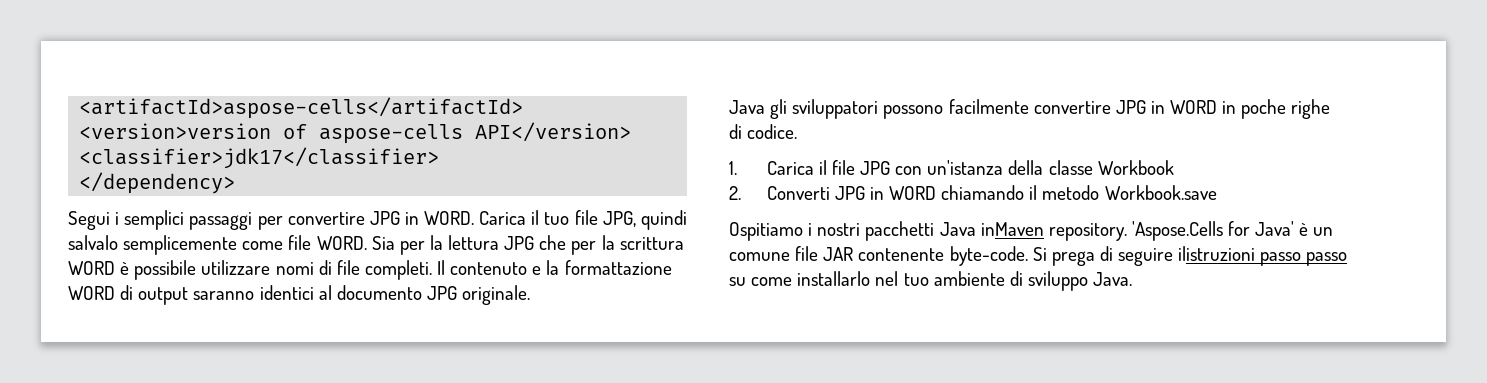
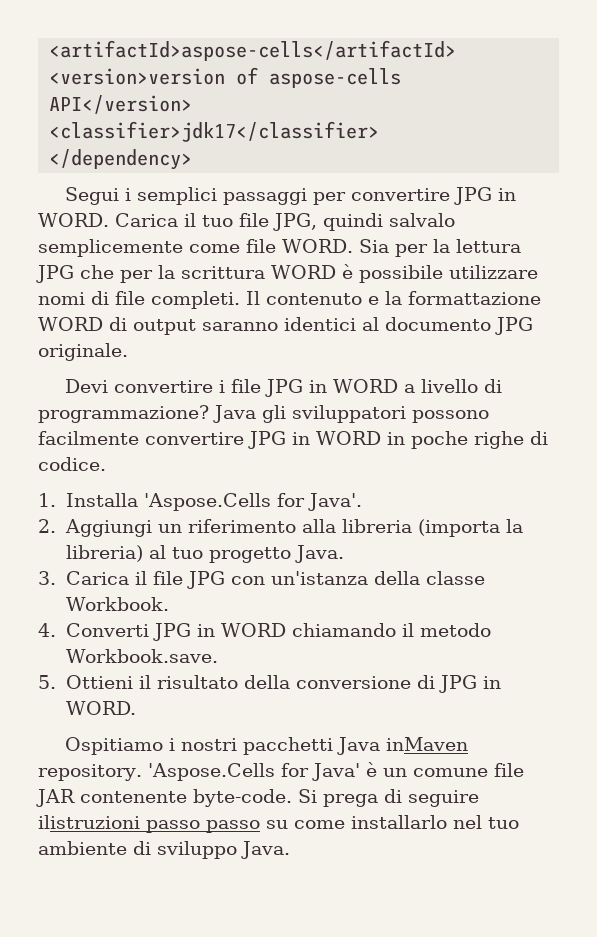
(531, 295) none -> [64,379,502,397] [38,405,209,423] Devi convertire i file JPG in WORD a livello di programmazione?
(737, 168) none -> [65,493,362,511] [38,519,523,537] [65,545,344,563] [38,571,56,585] Installa 'Aspose.Cells for Java'. // 2. Aggiungi un riferimento alla libreria (importa la libreria) al tuo progetto Java. // 3.
[1097,160,1174,175] [729,186,741,200] Workbook // 2. -> [65,597,170,611] [38,623,56,637] Workbook. // 4.
[1104,185,1217,200] Workbook.save -> [65,649,219,663] [38,675,501,693] [65,701,137,715] Workbook.save. // 5. Ottieni il risultato della conversione di JPG in WORD.

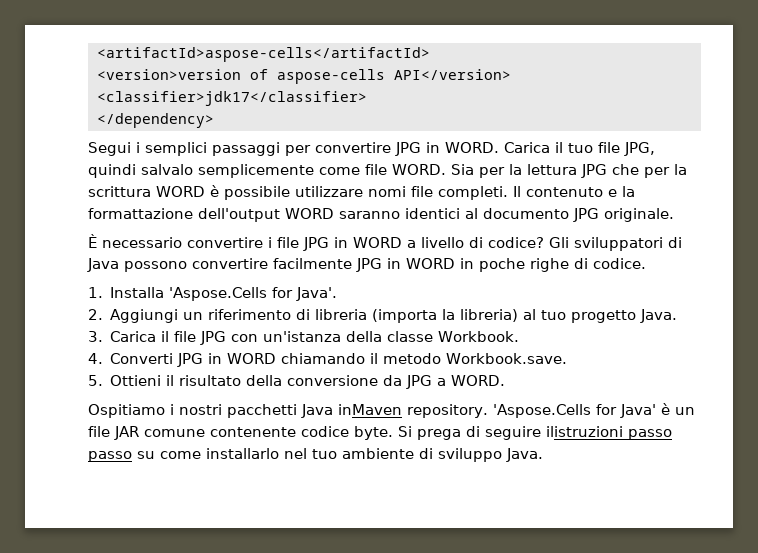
[91,291,109,305] di -> (406, 191) none
[38,317,196,335] WORD di output -> [198,208,334,222] dell'output WORD
[64,379,108,393] Devi -> [88,234,182,248] È necessario
[38,405,489,423] [38,431,244,445] programmazione? Java gli sviluppatori possono facilmente convertire -> [488,237,682,251] [87,258,352,272] codice? Gli sviluppatori di Java possono convertire facilmente
[301,519,336,533] alla -> [296,309,311,320] di
[416,675,501,693] di JPG in -> [383,375,447,389] da JPG a
[412,768,488,777] comune -> (695, 411) none
[80,789,292,807] contenente byte-code. -> [144,426,393,440] comune contenente codice byte.

